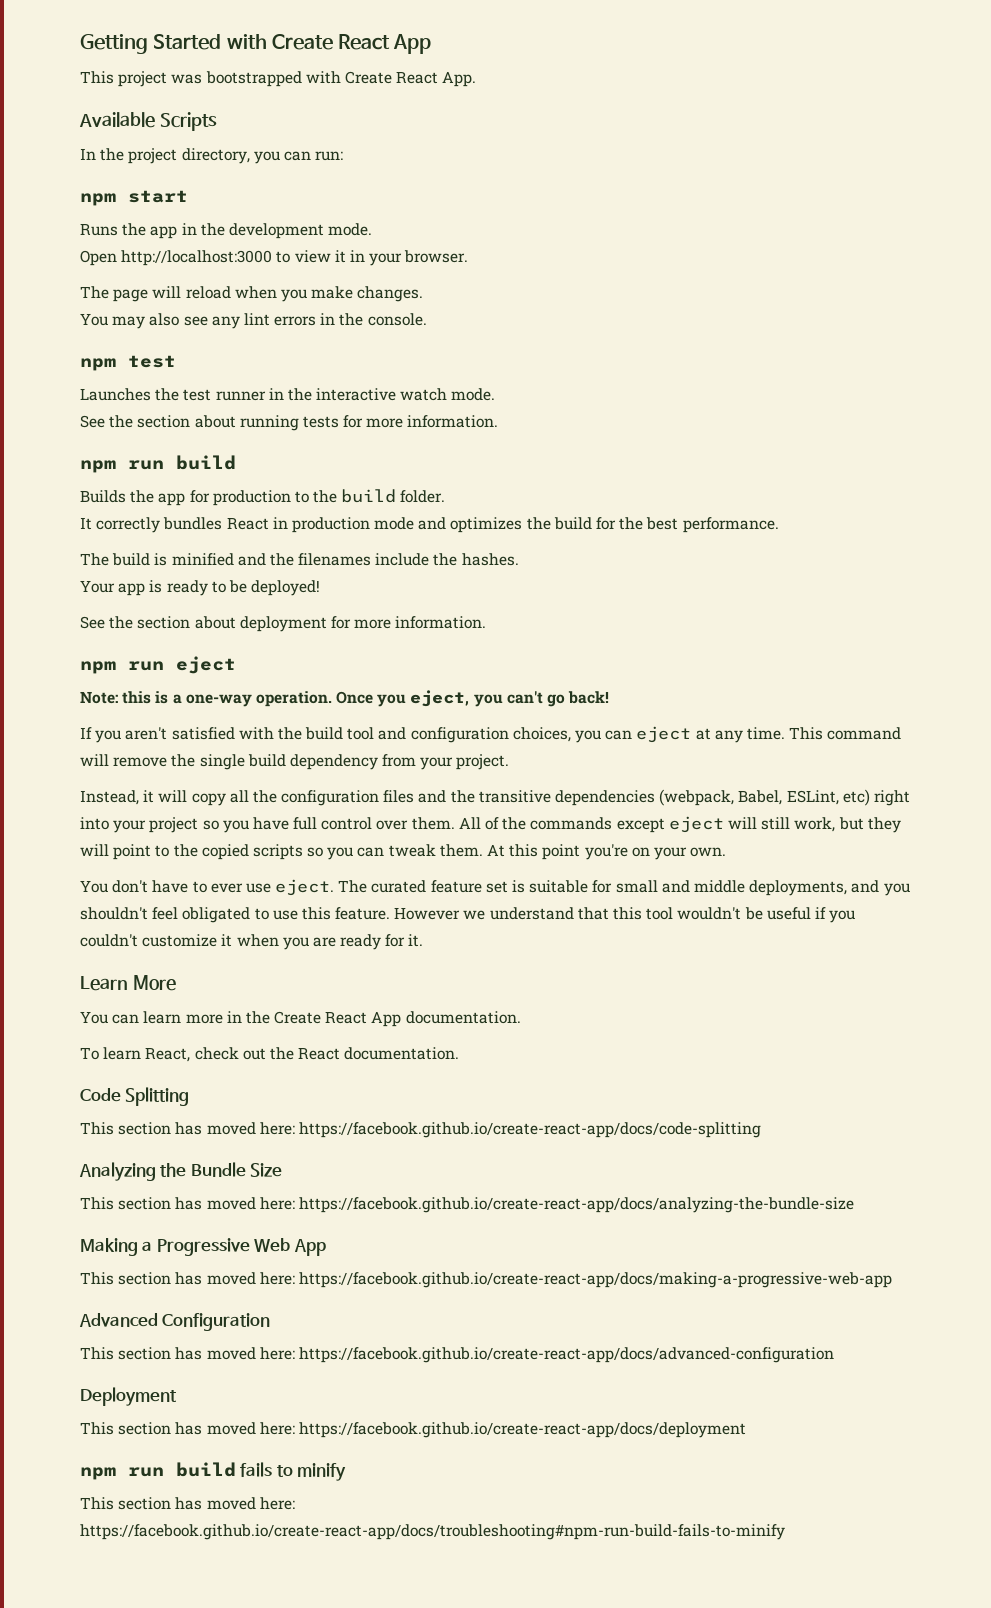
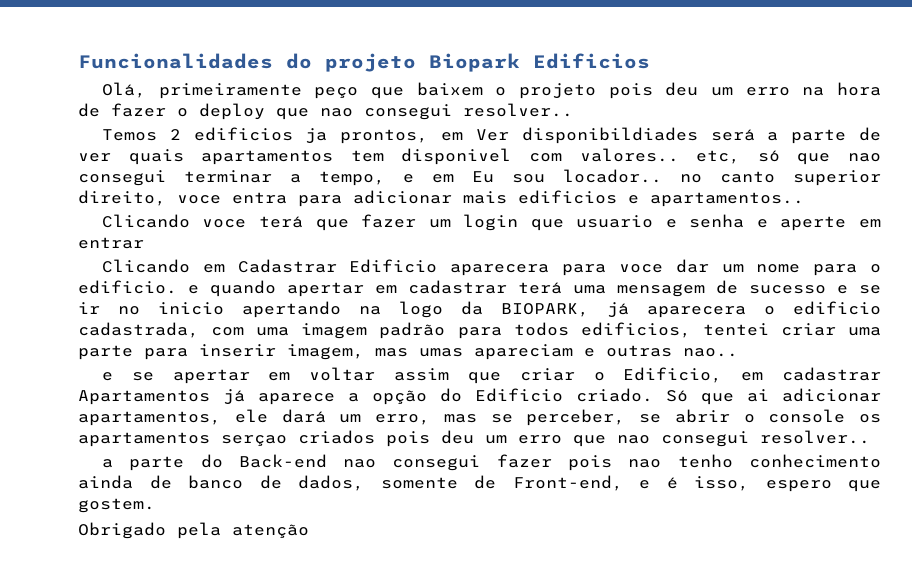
[80,34,432,54] [80,71,477,87] [79,112,217,131] [80,148,344,164] [80,190,188,206] [80,223,373,239] [80,250,469,266] [80,286,424,302] [80,313,427,329] [80,355,176,371] [80,388,496,401] [80,415,499,431] [80,455,236,473] [80,489,446,506] [80,517,779,533] [80,553,519,566] [80,580,321,596] [80,616,487,632] [80,656,236,674] [80,690,610,707] [80,726,902,743] [80,754,510,770] [80,789,910,806] [80,816,901,833] [80,844,727,860] [80,879,910,896] [80,907,856,923] [80,934,424,950] [80,975,176,991] [80,1011,521,1027] [80,1047,460,1062] [80,1087,190,1106] [80,1122,761,1138] [79,1162,283,1181] [80,1197,854,1213] [80,1238,326,1256] [80,1272,892,1288] [79,1313,271,1331] [80,1347,834,1363] [80,1387,177,1406] [80,1422,746,1438] [80,1462,347,1481] [80,1497,295,1510] [80,1524,785,1540] Getting Started with Create React App // This project was bootstrapped with Create React App. // Available Scripts // In the project directory, you can run: // npm start // Runs the app in the development mode. // Open http://localhost:3000 to view it in your browser. // The page will reload when you make changes. // You may also see any lint errors in the console. // npm test // Launches the test runner in the interactive watch mode. // See the section about running tests for more information. // npm run build // Builds the app for production to the build folder. // It correctly bundles React in production mode and optimizes the build for the best performance. // The build is minified and the filenames include the hashes. // Your app is ready to be deployed! // See the section about deployment for more information. // npm run eject // Note: this is a one-way operation. Once you eject, you can't go back! // If you aren't satisfied with the build tool and configuration choices, you can eject at any time. This command will remove the single build dependency from your project. // Instead, it will copy all the configuration files and the transitive dependencies (webpack, Babel, ESLint, etc) right into your project so you have full control over them. All of the commands except eject will still work, but they will point to the copied scripts so you can tweak them. At this point you're on your own. // You don't have to ever use eject. The curated feature set is suitable for small and middle deployments, and you shouldn't feel obligated to use this feature. However we understand that this tool wouldn't be useful if you couldn't customize it when you are ready for it. // Learn More // You can learn more in the Create React App documentation. // To learn React, check out the React documentation. // Code Splitting // This section has moved here: https://facebook.github.io/create-react-app/docs/code-splitting // Analyzing the Bundle Size // This section has moved here: https://facebook.github.io/create-react-app/docs/analyzing-the-bundle-size // Making a Progressive Web App // This section has moved here: https://facebook.github.io/create-react-app/docs/making-a-progressive-web-app // Advanced Configuration // This section has moved here: https://facebook.github.io/create-react-app/docs/advanced-configuration // Deployment // This section has moved here: https://facebook.github.io/create-react-app/docs/deployment // npm run build fails to minify // This section has moved here: https://facebook.github.io/create-react-app/docs/troubleshooting#npm-run-build-fails-to-minify -> [78,53,650,72] [101,82,881,99] [78,103,573,120] [101,127,881,144] [78,148,882,165] [78,169,881,186] [78,190,804,207] [101,214,881,231] [78,237,144,249] [101,259,882,276] [78,280,881,297] [78,301,881,318] [78,322,882,339] [78,344,738,360] [101,367,881,384] [78,388,881,405] [78,409,881,426] [78,430,870,447] [101,454,882,471] [78,475,881,492] [78,498,155,513] [78,522,309,539] Funcionalidades do projeto Biopark Edificios // Olá, primeiramente peço que baixem o projeto pois deu um erro na hora de fazer o deploy que nao consegui resolver.. // Temos 2 edificios ja prontos, em Ver disponibildiades será a parte de ver quais apartamentos tem disponivel com valores.. etc, só que nao consegui terminar a tempo, e em Eu sou locador.. no canto superior direito, voce entra para adicionar mais edificios e apartamentos.. // Clicando voce terá que fazer um login que usuario e senha e aperte em entrar // Clicando em Cadastrar Edificio aparecera para voce dar um nome para o edificio. e quando apertar em cadastrar terá uma mensagem de sucesso e se ir no inicio apertando na logo da BIOPARK, já aparecera o edificio cadastrada, com uma imagem padrão para todos edificios, tentei criar uma parte para inserir imagem, mas umas apareciam e outras nao.. // e se apertar em voltar assim que criar o Edificio, em cadastrar Apartamentos já aparece a opção do Edificio criado. Só que ai adicionar apartamentos, ele dará um erro, mas se perceber, se abrir o console os apartamentos serçao criados pois deu um erro que nao consegui resolver.. // a parte do Back-end nao consegui fazer pois nao tenho conhecimento ainda de banco de dados, somente de Front-end, e é isso, espero que gostem. // Obrigado pela atenção

